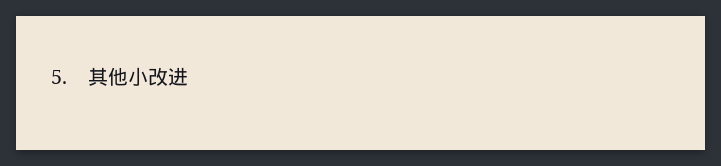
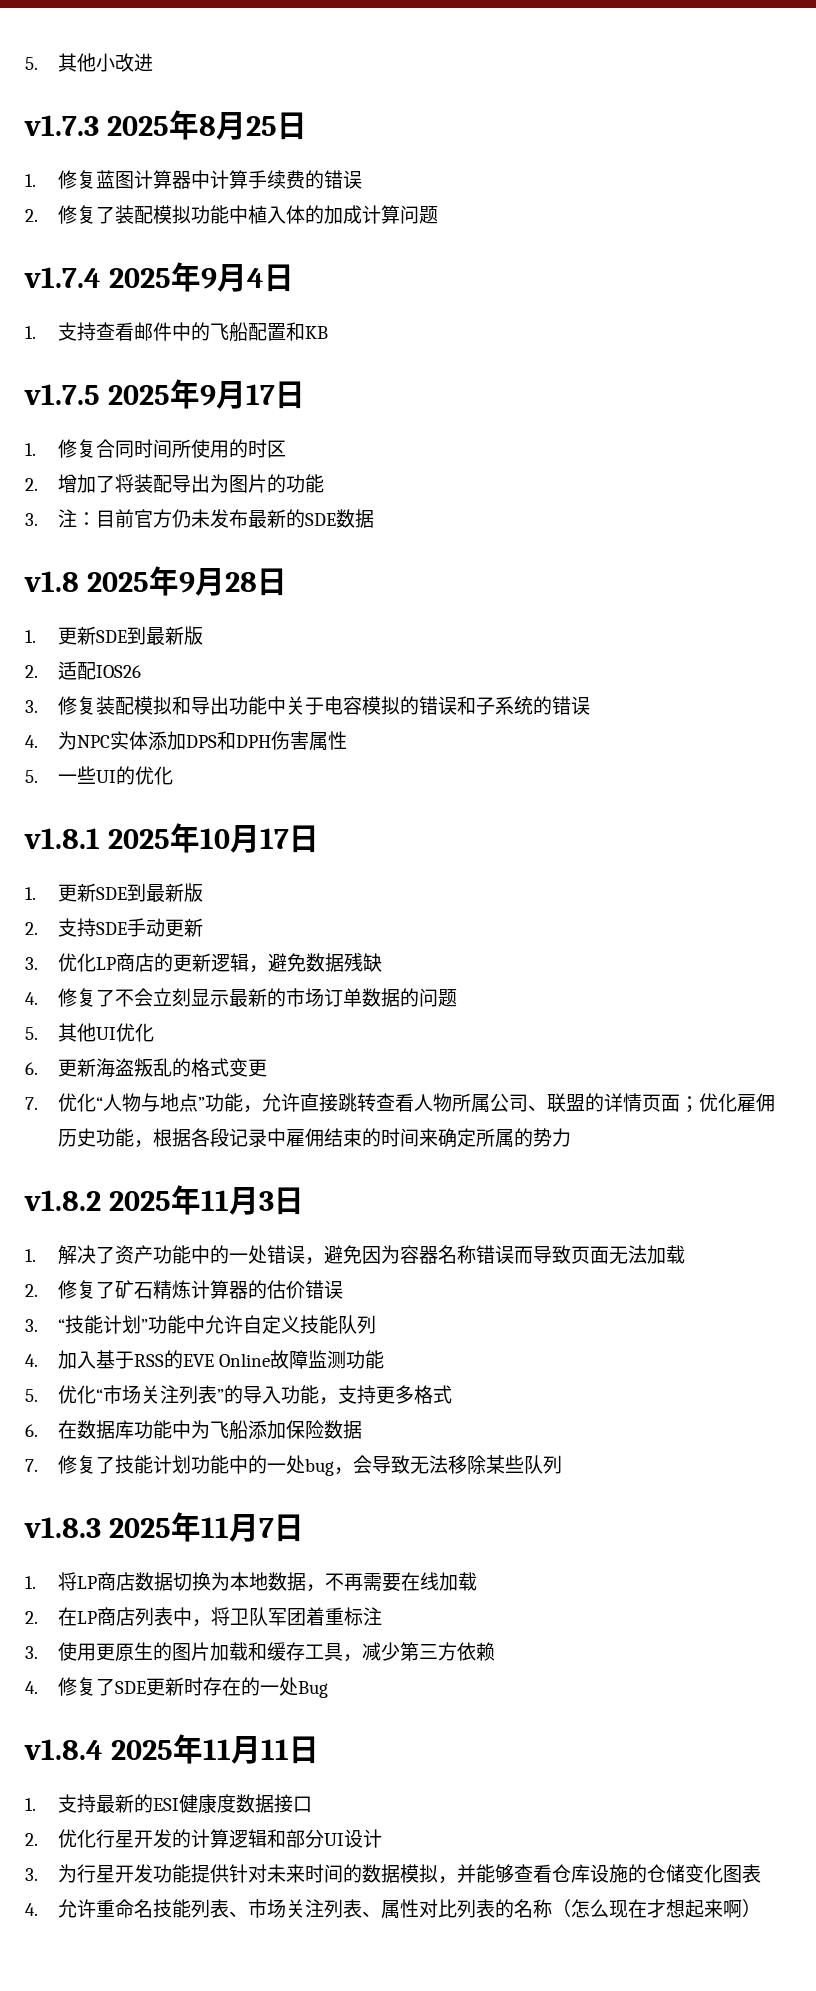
(189, 76) none -> [24,110,307,140] [25,170,362,189] [25,205,438,224] [24,262,294,292] [25,322,328,342] [24,379,305,409] [25,439,286,458] [25,474,324,493] [25,509,374,528] [24,566,287,596] [25,626,203,645] [25,661,141,680] [25,696,590,715] [25,731,347,751] [25,766,173,785] [24,823,319,853] [25,883,203,902] [25,918,203,937] [25,953,382,973] [25,988,457,1007] [25,1023,154,1042] [25,1058,267,1078] [25,1093,775,1113] [57,1128,571,1148] [24,1185,304,1215] [25,1245,685,1265] [25,1280,343,1299] [25,1315,376,1334] [25,1350,384,1369] [25,1385,452,1405] [25,1420,362,1440] [25,1455,562,1476] [24,1512,304,1542] [25,1572,477,1592] [25,1607,382,1627] [25,1642,495,1662] [25,1677,328,1698] [24,1734,319,1764] [25,1794,312,1814] [25,1829,382,1848] [25,1864,761,1884] [25,1899,761,1919] // v1.7.3 2025年8月25日 // 1.修复蓝图计算器中计算手续费的错误 // 2.修复了装配模拟功能中植入体的加成计算问题 // v1.7.4 2025年9月4日 // 1.支持查看邮件中的飞船配置和KB // v1.7.5 2025年9月17日 // 1.修复合同时间所使用的时区 // 2.增加了将装配导出为图片的功能 // 3.注：目前官方仍未发布最新的SDE数据 // v1.8 2025年9月28日 // 1.更新SDE到最新版 // 2.适配IOS26 // 3.修复装配模拟和导出功能中关于电容模拟的错误和子系统的错误 // 4.为NPC实体添加DPS和DPH伤害属性 // 5.一些UI的优化 // v1.8.1 2025年10月17日 // 1.更新SDE到最新版 // 2.支持SDE手动更新 // 3.优化LP商店的更新逻辑，避免数据残缺 // 4.修复了不会立刻显示最新的市场订单数据的问题 // 5.其他UI优化 // 6.更新海盗叛乱的格式变更 // 7.优化“人物与地点”功能，允许直接跳转查看人物所属公司、联盟的详情页面；优化雇佣历史功能，根据各段记录中雇佣结束的时间来确定所属的势力 // v1.8.2 2025年11月3日 // 1.解决了资产功能中的一处错误，避免因为容器名称错误而导致页面无法加载 // 2.修复了矿石精炼计算器的估价错误 // 3. “技能计划”功能中允许自定义技能队列 // 4.加入基于RSS的EVE Online故障监测功能 // 5.优化“市场关注列表”的导入功能，支持更多格式 // 6.在数据库功能中为飞船添加保险数据 // 7.修复了技能计划功能中的一处bug，会导致无法移除某些队列 // v1.8.3 2025年11月7日 // 1.将LP商店数据切换为本地数据，不再需要在线加载 // 2.在LP商店列表中，将卫队军团着重标注 // 3.使用更原生的图片加载和缓存工具，减少第三方依赖 // 4.修复了SDE更新时存在的一处Bug // v1.8.4 2025年11月11日 // 1.支持最新的ESI健康度数据接口 // 2.优化行星开发的计算逻辑和部分UI设计 // 3.为行星开发功能提供针对未来时间的数据模拟，并能够查看仓库设施的仓储变化图表 // 4.允许重命名技能列表、市场关注列表、属性对比列表的名称（怎么现在才想起来啊）

